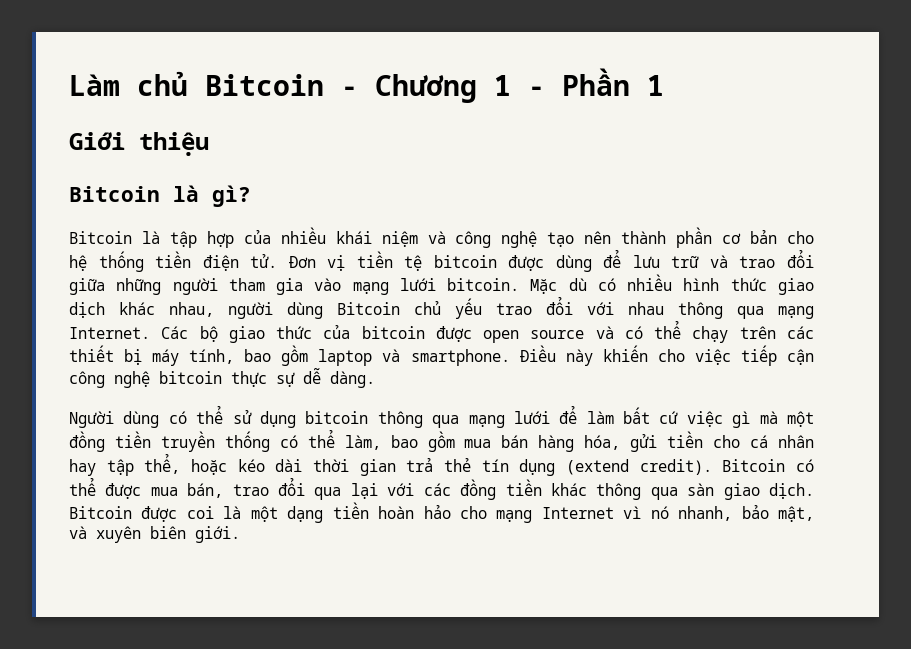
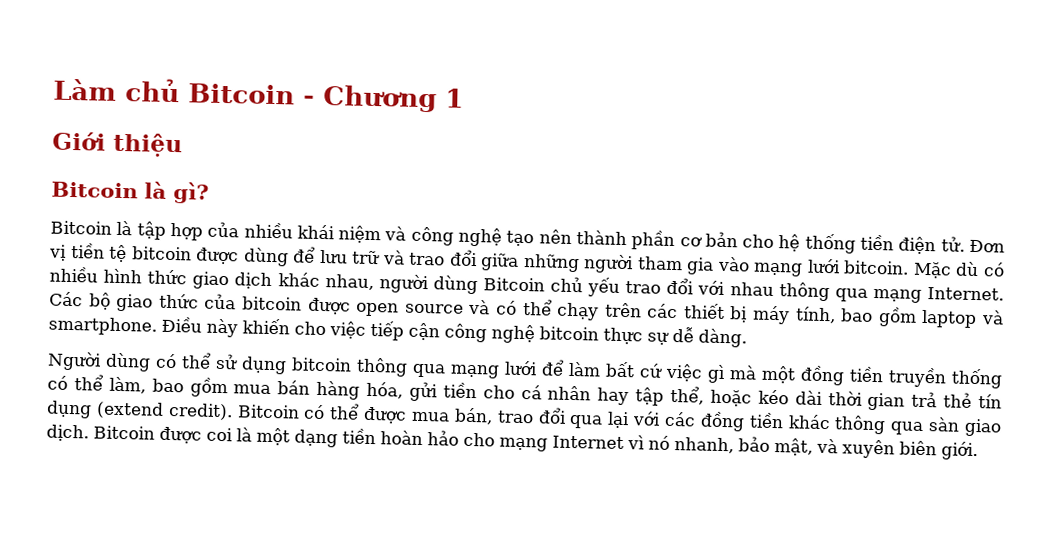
[528,68,664,96] - Phần 1 -> (464, 98) none

